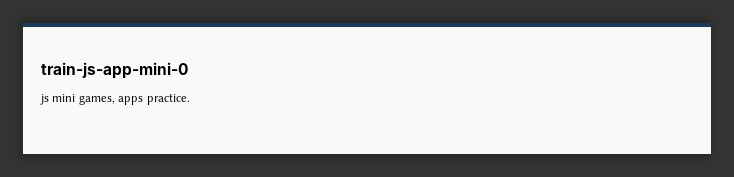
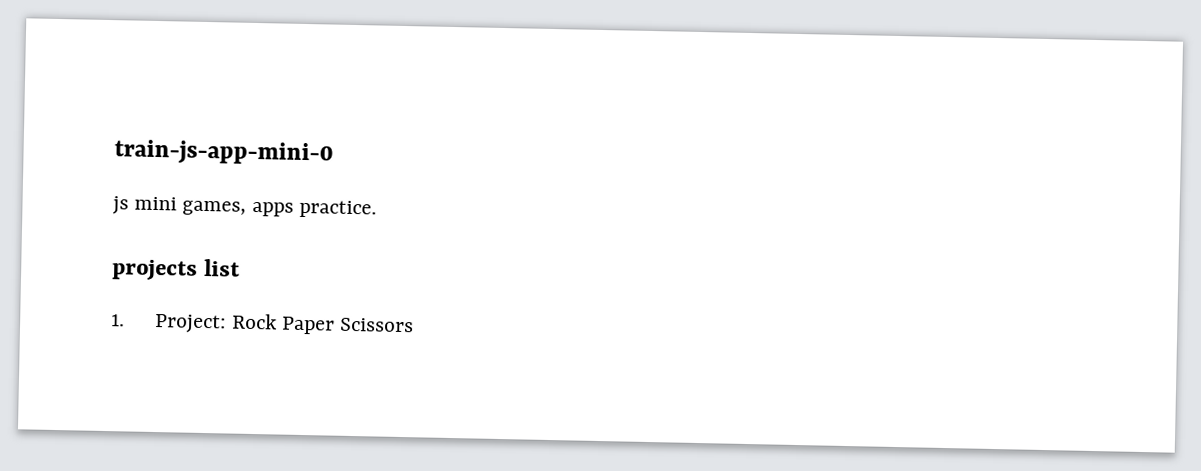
(190, 99) none -> [112,258,240,281] [111,313,415,335] // projects list // 1. Project: Rock Paper Scissors

